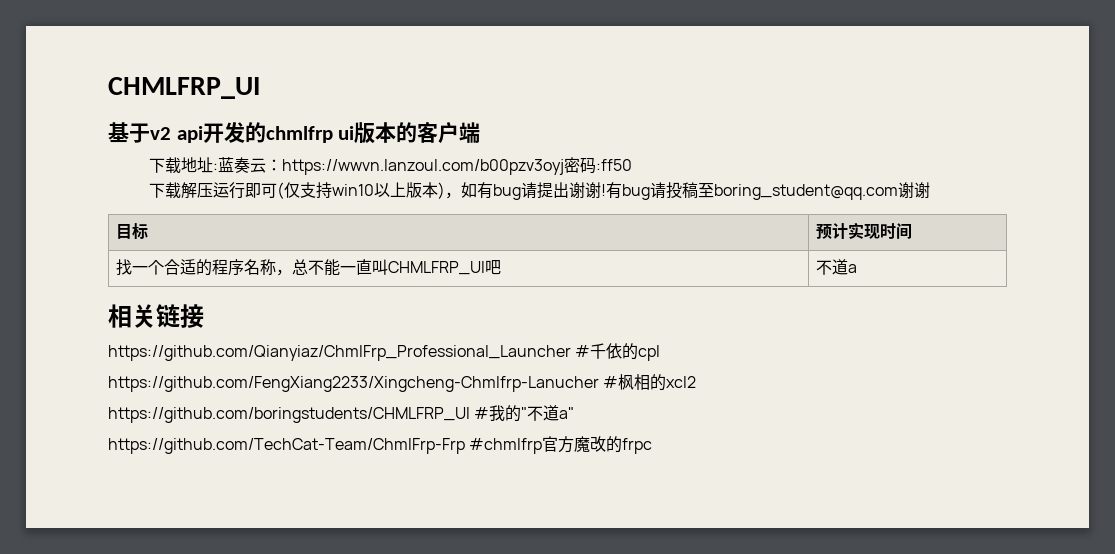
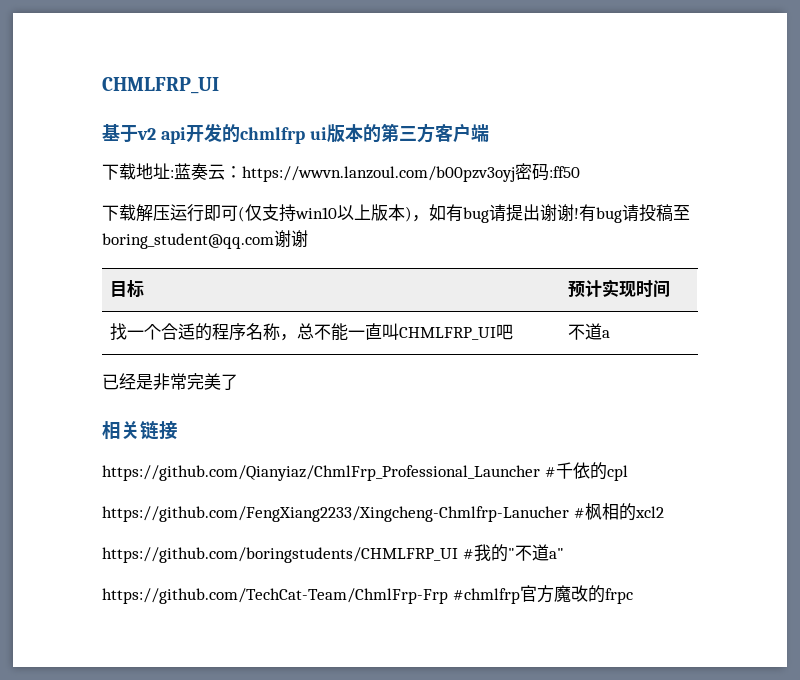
(418, 132) none -> [380,123,435,143] 第三方
(857, 268) none -> [102,373,238,390] // 已经是非常完美了

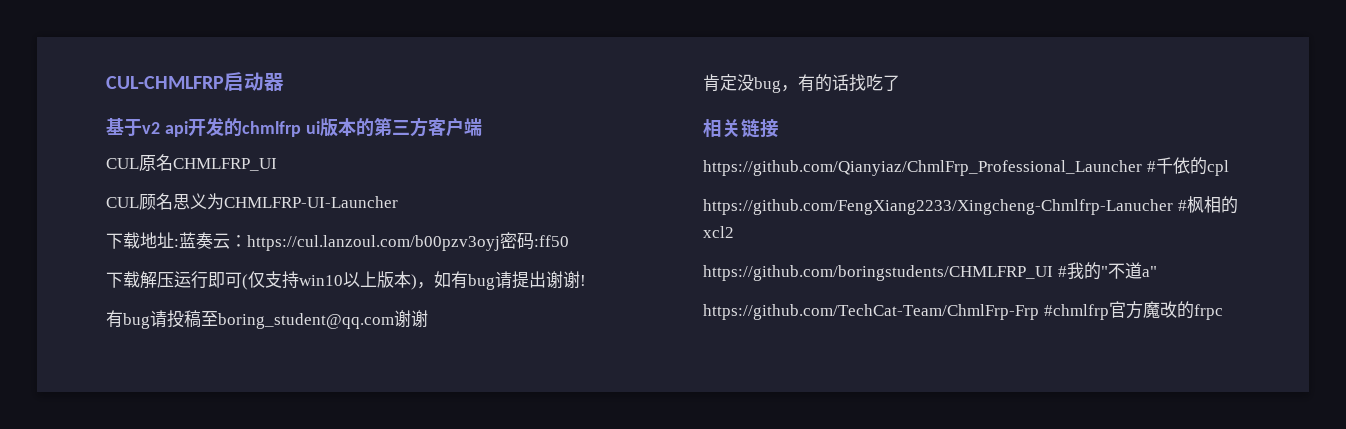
[102,77,219,94] CHMLFRP_UI -> [106,72,284,91] CUL-CHMLFRP启动器
(489, 133) none -> [106,154,277,171] [106,193,398,210] // CUL原名CHMLFRP_UI // CUL顾名思义为CHMLFRP-UI-Launcher
[242,166,515,182] https://wwvn.lanzoul.com/b00pzv3oyj -> [247,235,500,251] https://cul.lanzoul.com/b00pzv3oyj
(579, 213) none -> (586, 280) //
[109,280,144,297] [567,279,670,298] [109,323,513,341] [567,323,610,340] [102,373,221,390] // 目标 | 预计实现时间 // 找一个合适的程序名称，总不能一直叫CHMLFRP_UI吧 | 不道a // 已经是非常完美 -> [703,74,883,93] // 肯定没bug，有的话找吃

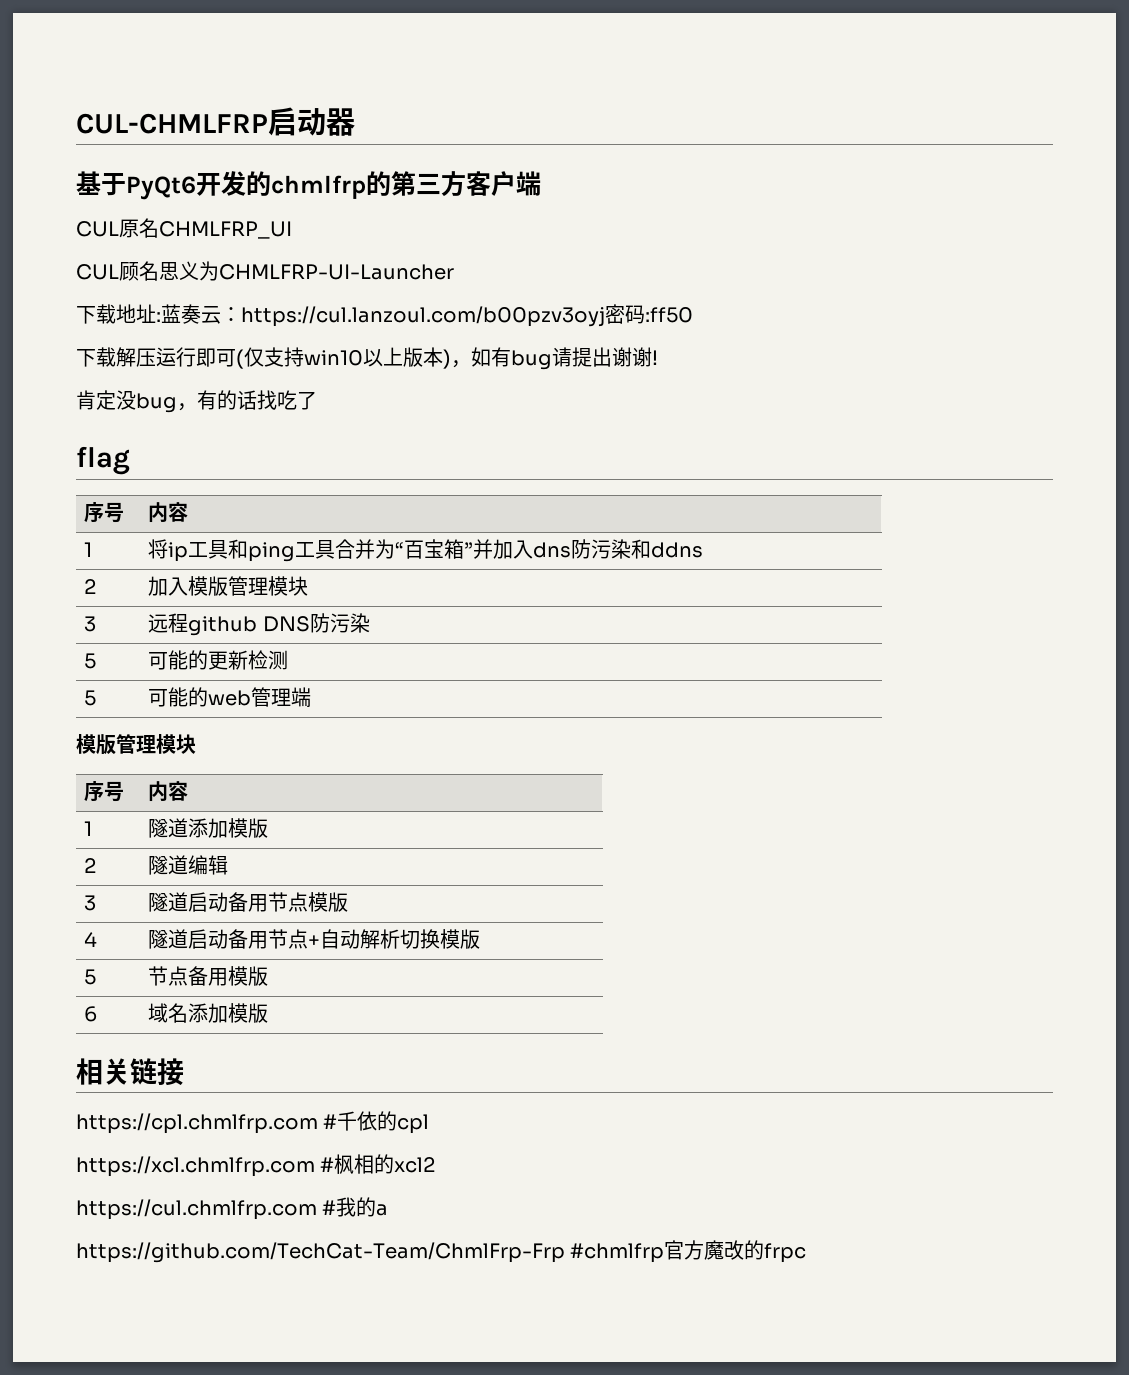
[142,121,188,137] v2 api -> [126,176,196,200] PyQt6
[305,118,356,137] ui版本 -> (366, 187) none
[106,310,428,329] // 有bug请投稿至boring_student@qq.com谢谢 -> (658, 357) none
(900, 83) none -> [76,446,130,475] [84,502,125,523] [148,502,189,523] [84,542,93,557] [148,539,704,562] [84,579,97,594] [148,576,309,596] [84,616,97,632] [148,613,370,636] [84,653,97,669] [148,650,289,670] [84,690,97,706] [148,687,312,707] [76,734,196,755] [84,781,125,802] [148,781,189,802] [84,821,93,836] [148,818,269,838] [84,858,97,873] [148,855,229,875] [84,895,97,911] [148,892,349,912] [84,932,98,947] [148,929,481,949] [84,969,97,985] [148,966,269,986] [84,1006,98,1022] [148,1003,269,1023] // flag // 序号 | 内容 // 1 | 将ip工具和ping工具合并为“百宝箱”并加入dns防污染和ddns // 2 | 加入模版管理模块 // 3 | 远程github DNS防污染 // 5 | 可能的更新检测 // 5 | 可能的web管理端 // 模版管理模块 // 序号 | 内容 // 1 | 隧道添加模版 // 2 | 隧道编辑 // 3 | 隧道启动备用节点模版 // 4 | 隧道启动备用节点+自动解析切换模版 // 5 | 节点备用模版 // 6 | 域名添加模版
[703,160,1142,176] https://github.com/Qianyiaz/ChmlFrp_Professional_Launcher -> [76,1113,318,1134] https://cpl.chmlfrp.com
[703,199,1173,215] https://github.com/FengXiang2233/Xingcheng-Chmlfrp-Lanucher -> [76,1156,315,1177] https://xcl.chmlfrp.com
[703,265,1053,281] https://github.com/boringstudents/CHMLFRP_UI -> [76,1199,317,1220] https://cul.chmlfrp.com
[1100,262,1157,279] "不道a" -> [376,1204,389,1216] a

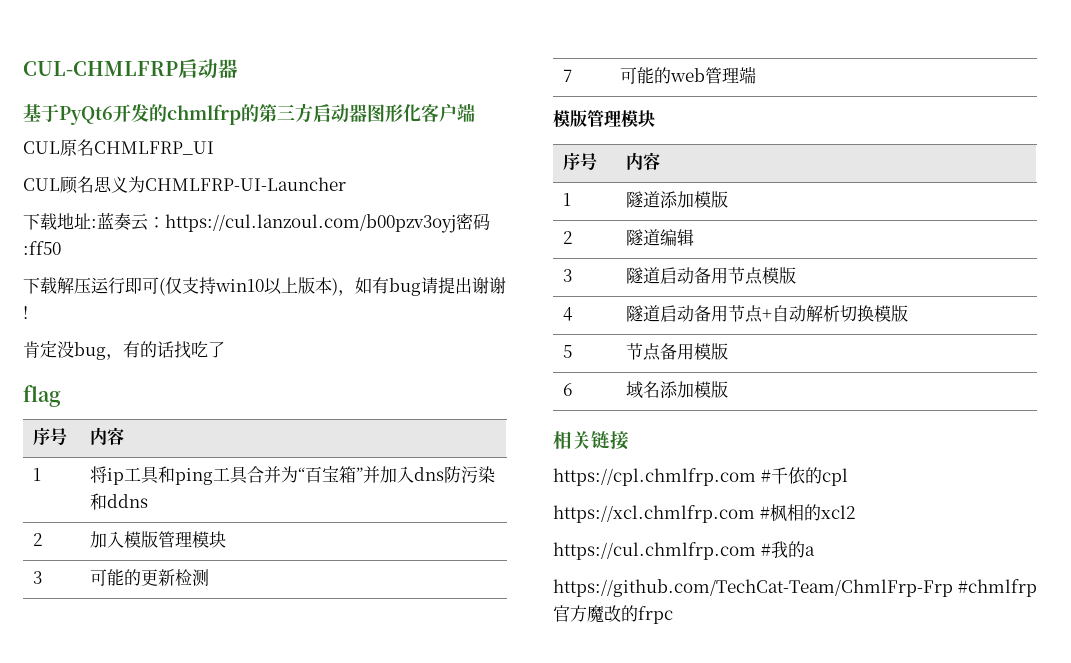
(466, 184) none -> [313,104,421,122] 启动器图形化
[148,613,370,636] [84,653,97,669] | 远程github DNS防污染 // 5 -> (42, 577) none
[84,690,97,706] 5 -> [562,69,572,82] 7

